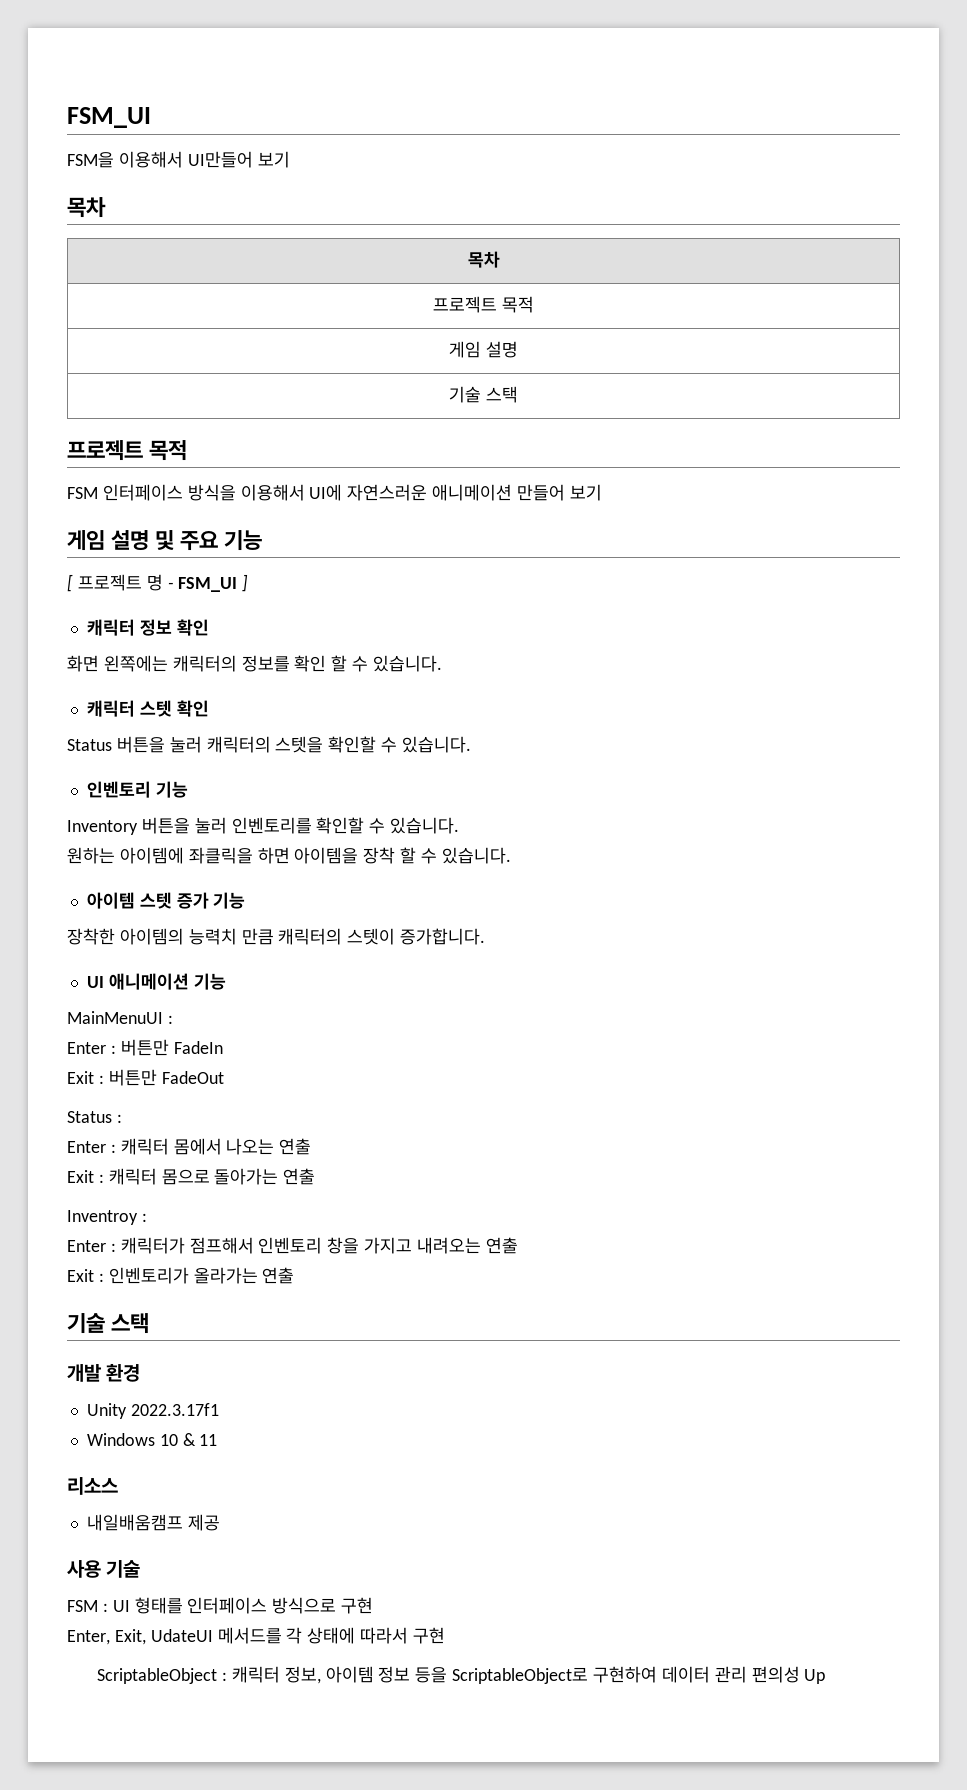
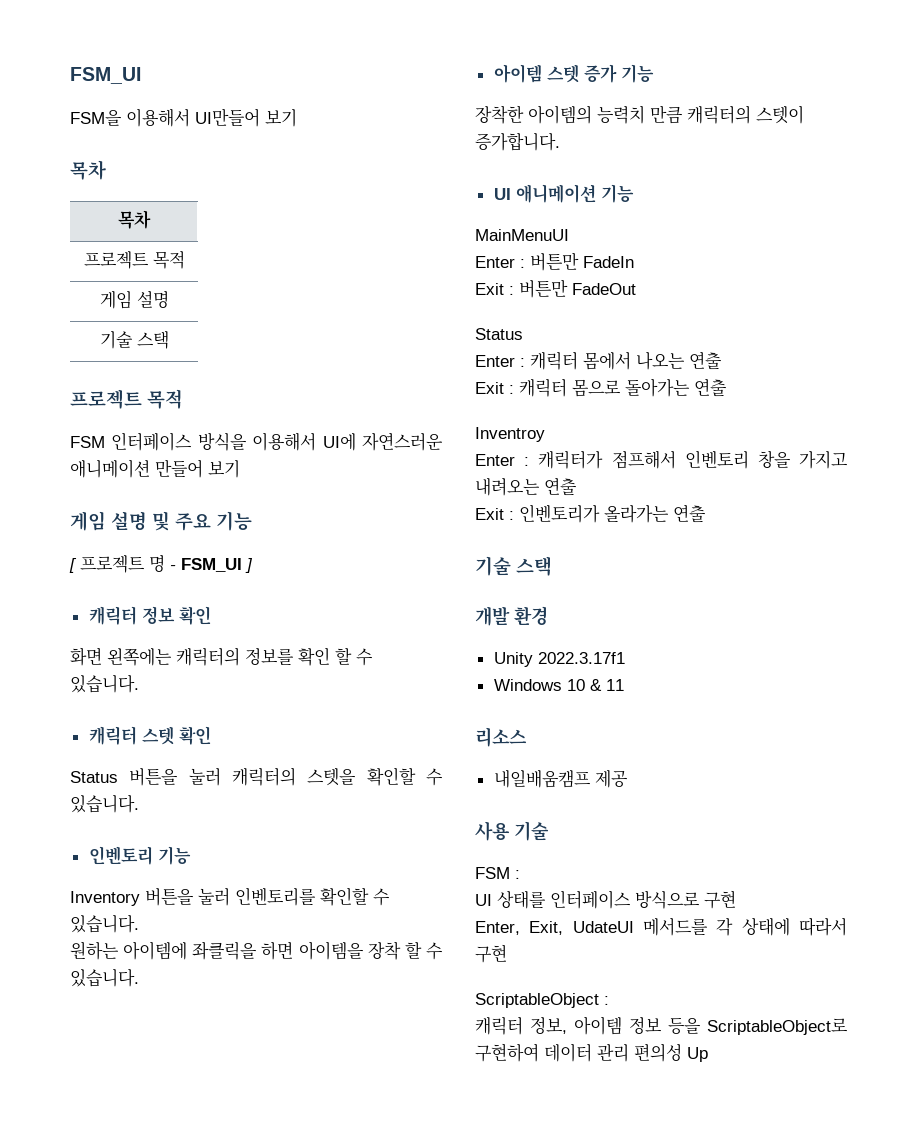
[167,1015,173,1024] : -> (569, 235) none
[116,1114,122,1123] : -> (523, 334) none
[141,1213,147,1222] : -> (545, 434) none
[112,1597,183,1614] UI 형태를 -> [475,890,546,909] // UI 상태를
(228, 1676) none -> (609, 1000) //

